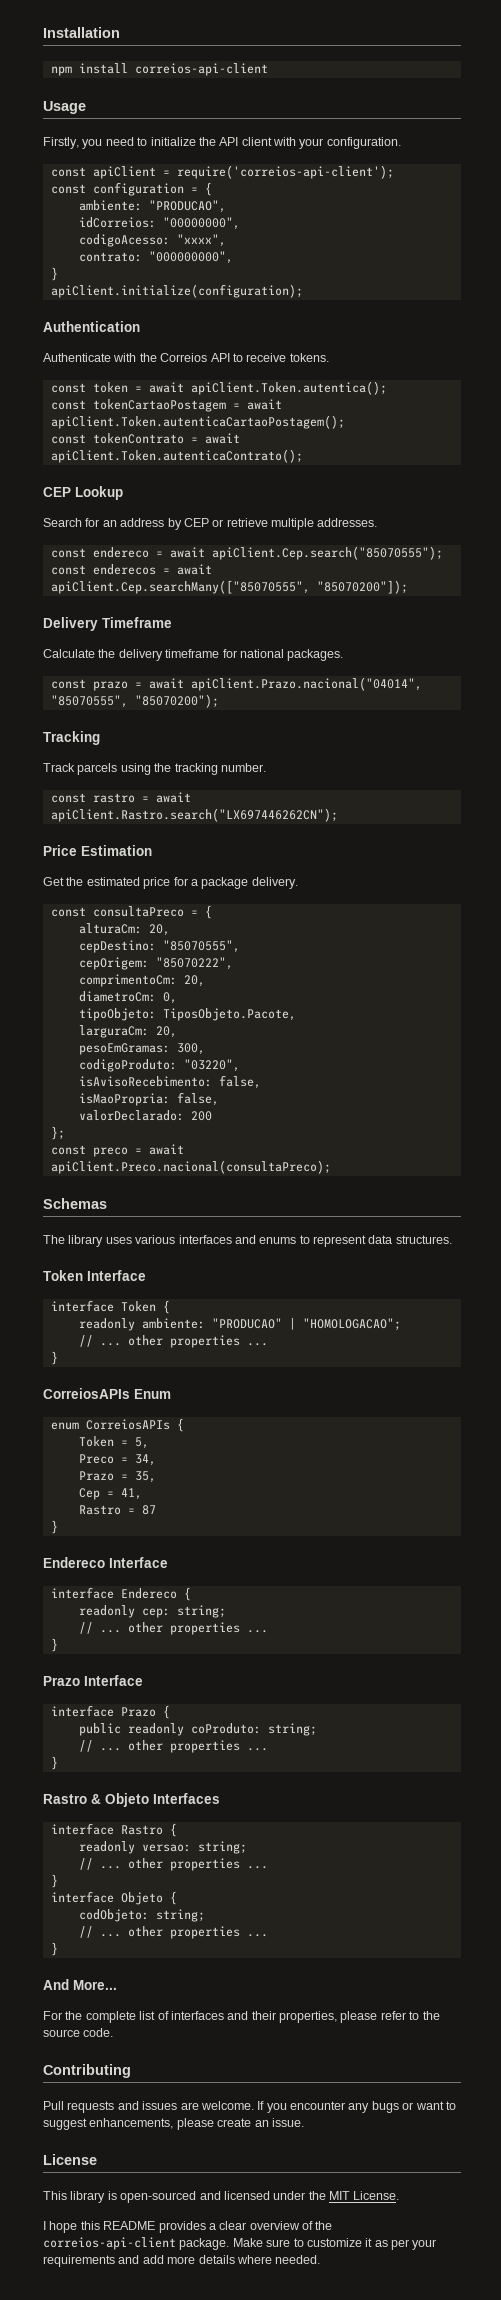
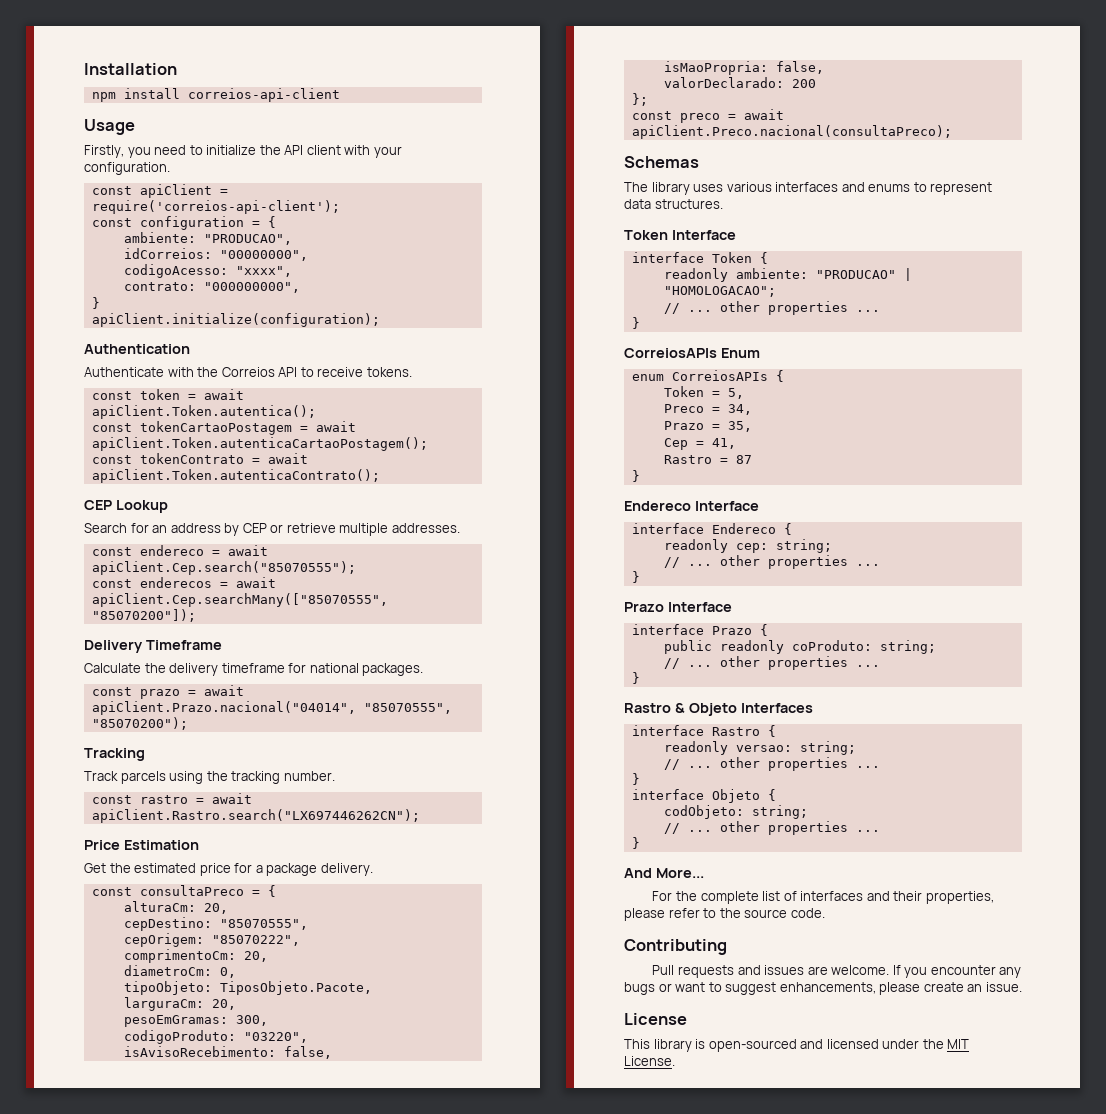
[43,2221,333,2233] [43,2237,437,2250] [43,2255,321,2267] // I hope this README provides a clear overview of the correios-api-client package. Make sure to customize it as per your requirements and add more details where needed. -> (675, 1061) none

